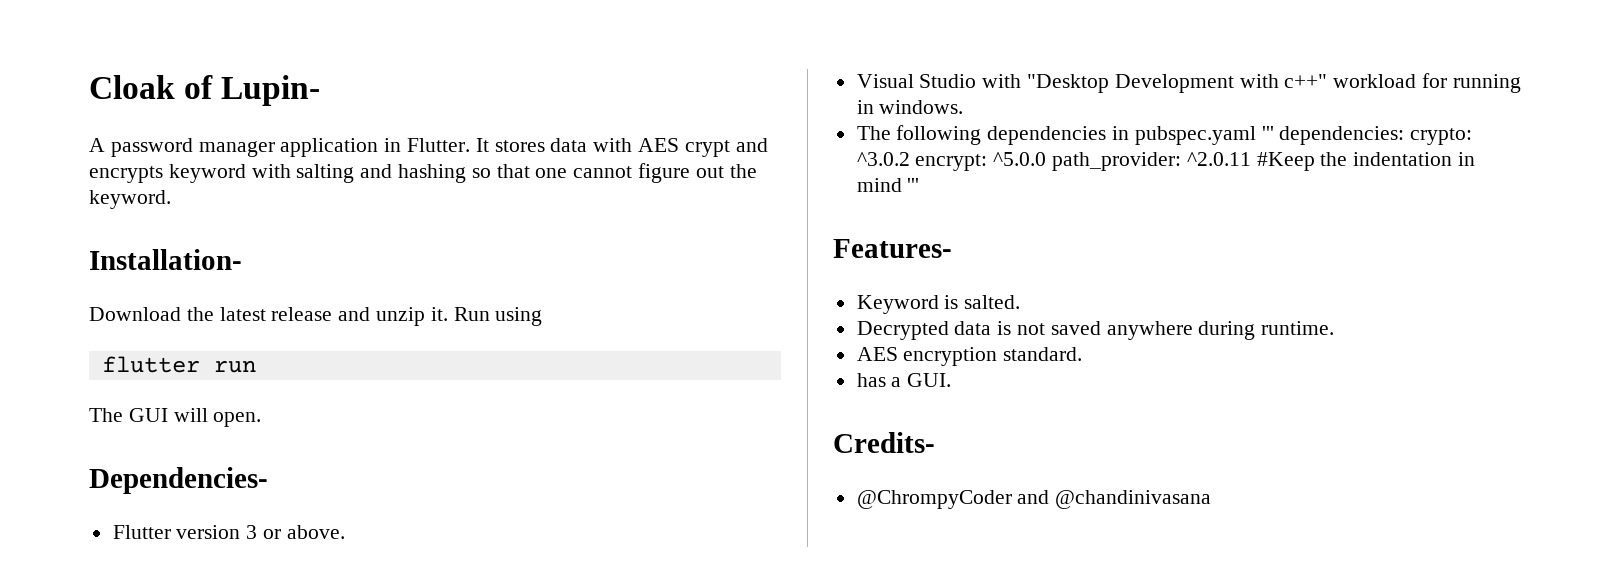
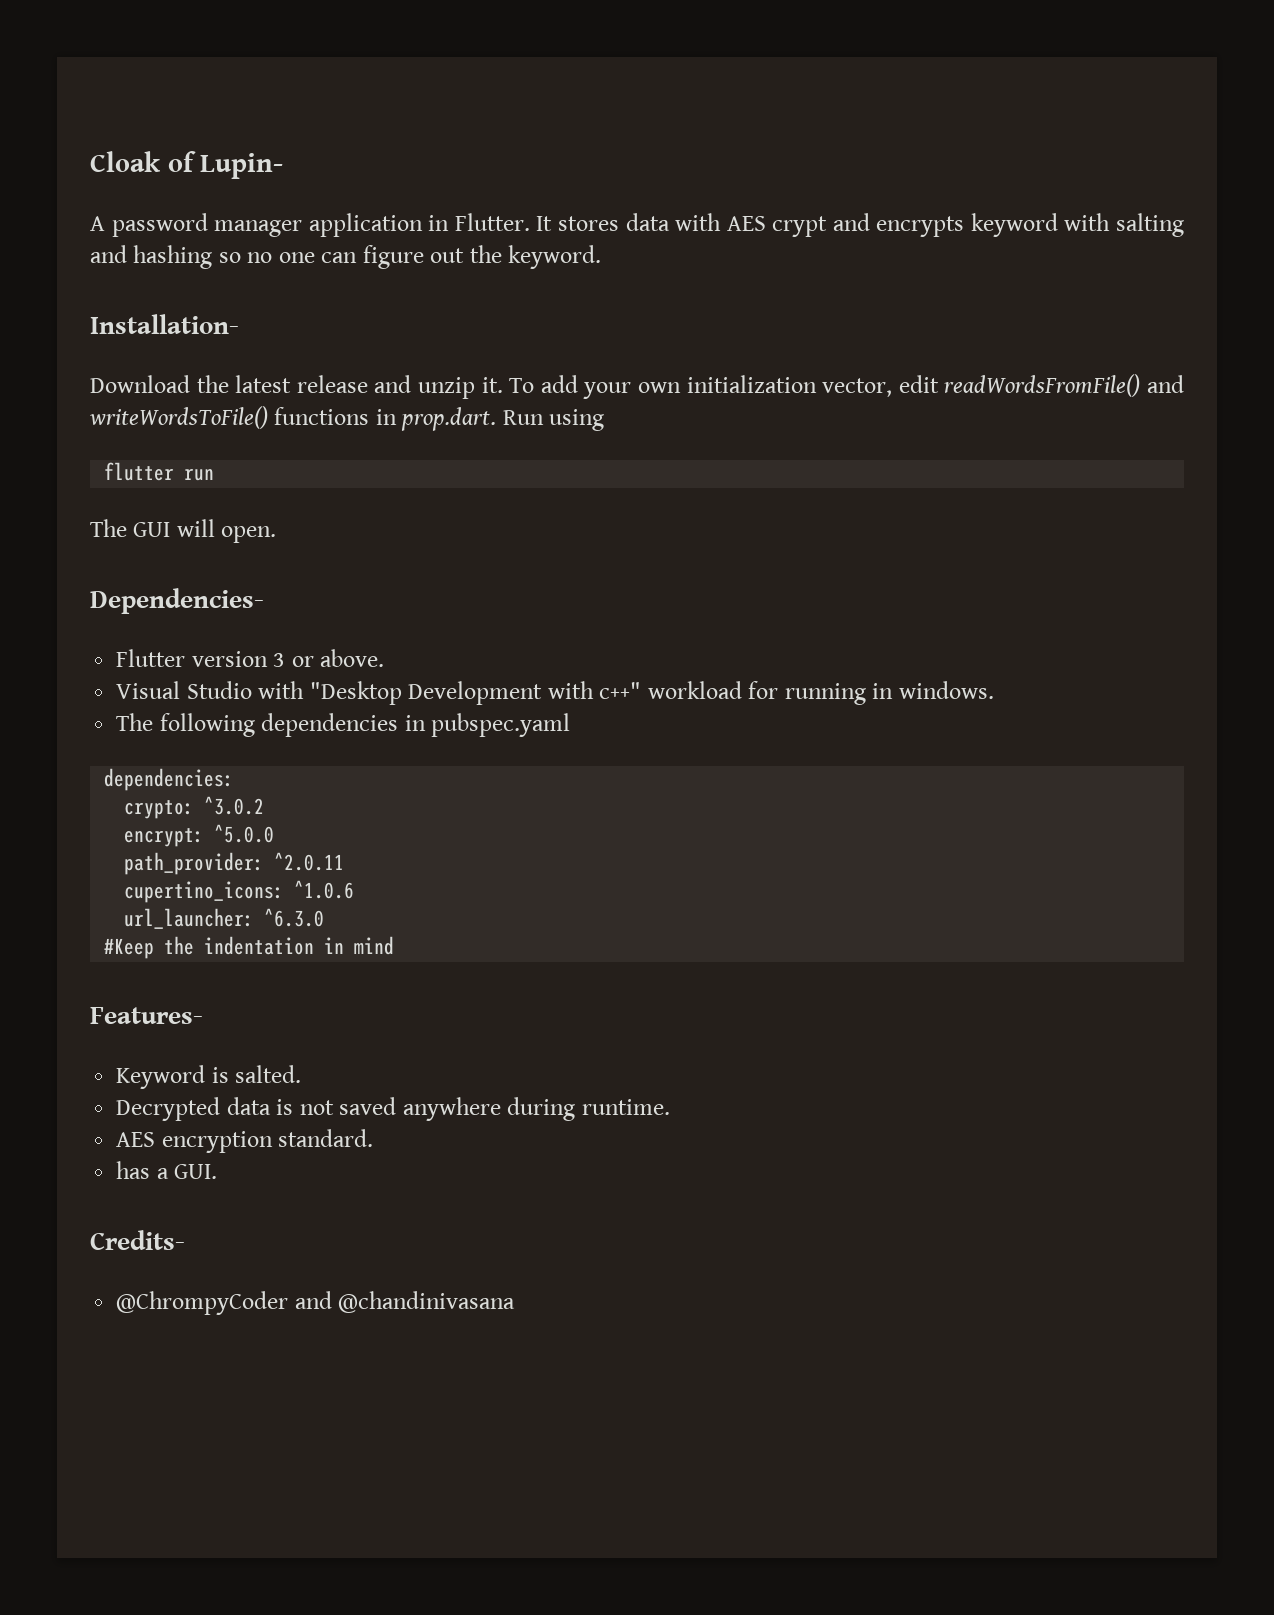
[496,164,633,178] that one cannot -> [247,252,358,263] no one can
(448, 314) none -> [509,374,1184,399] [89,406,497,431] To add your own initialization vector, edit readWordsFromFile() and writeWordsToFile() functions in prop.dart.
[1261,126,1274,140] ''' -> (571, 725) //
(1405, 135) none -> (235, 779) //
(910, 159) none -> (265, 805) //
(1047, 159) none -> (275, 833) //
(1251, 159) none -> [124,880,355,903] [124,908,325,929] // cupertino_icons: ^1.0.6 // url_launcher: ^6.3.0 //
[907,178,920,192] ''' -> (395, 945) none

